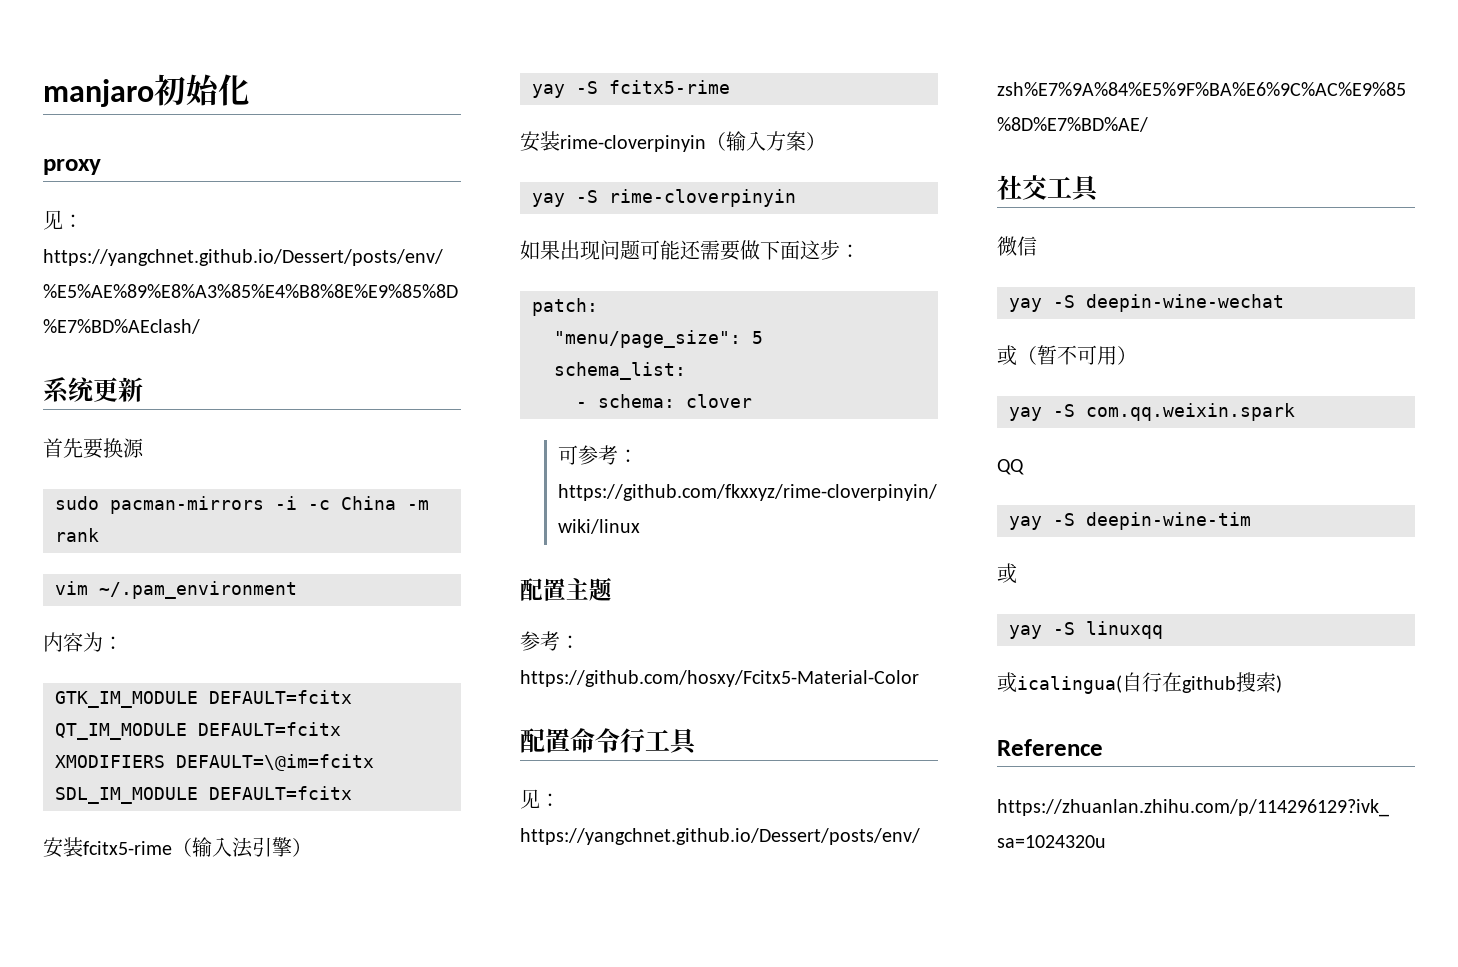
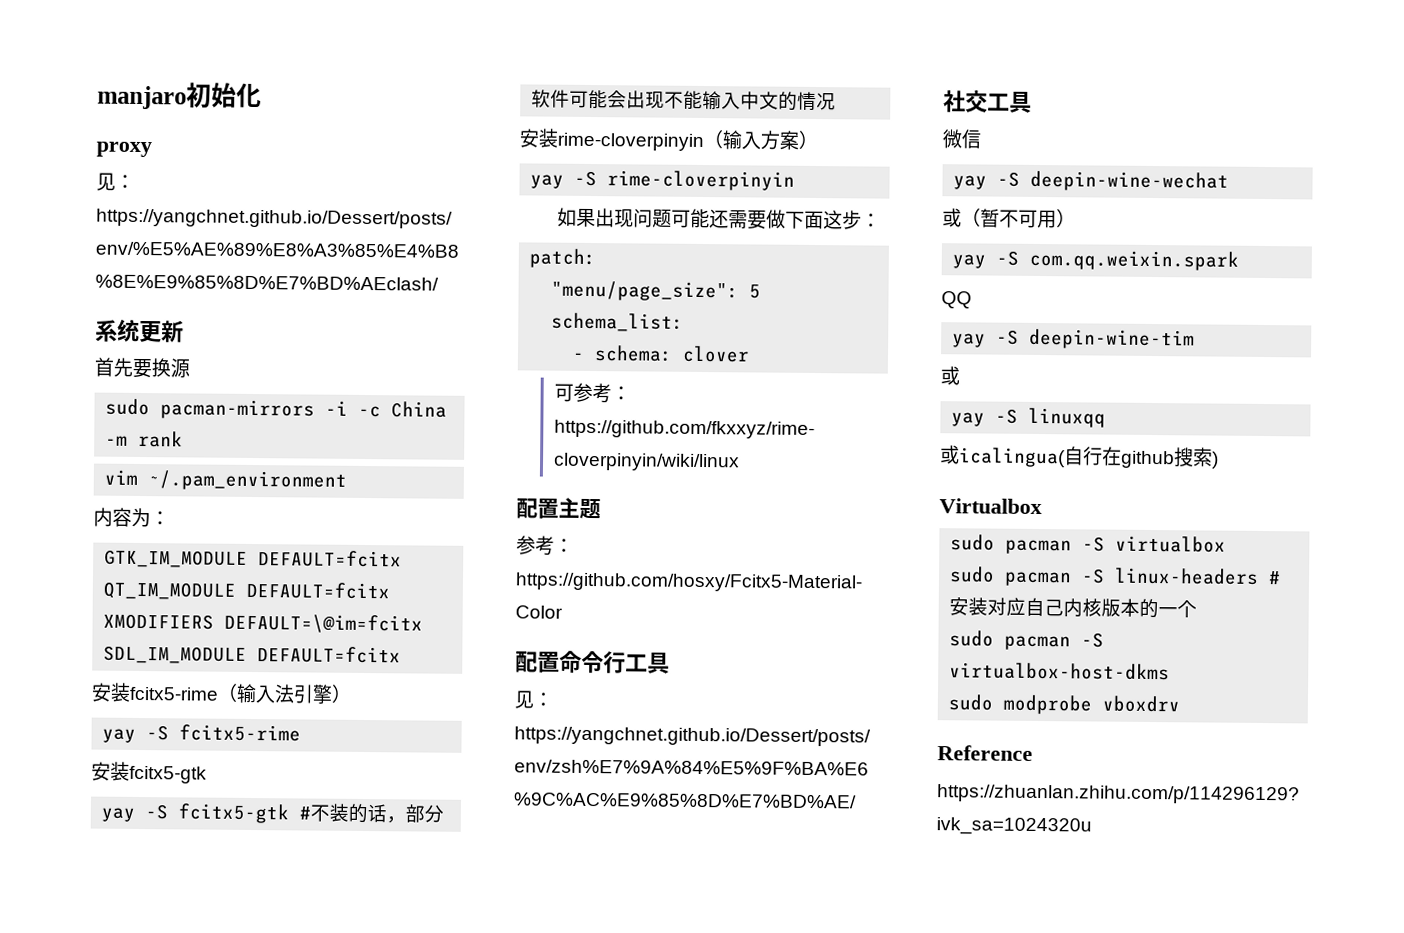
(730, 87) none -> [91,761,207,784] [101,803,445,824] [531,89,837,112] // 安装fcitx5-gtk // yay -S fcitx5-gtk #不装的话，部分软件可能会出现不能输入中文的情况
(1282, 684) none -> [939,498,1042,515] [950,534,1227,555] [949,566,1282,587] [949,597,1198,619] [949,630,1105,651] [949,662,1171,681] [948,694,1181,715] // Virtualbox // sudo pacman -S virtualbox // sudo pacman -S linux-headers #安装对应自己内核版本的一个 // sudo pacman -S virtualbox-host-dkms // sudo modprobe vboxdrv

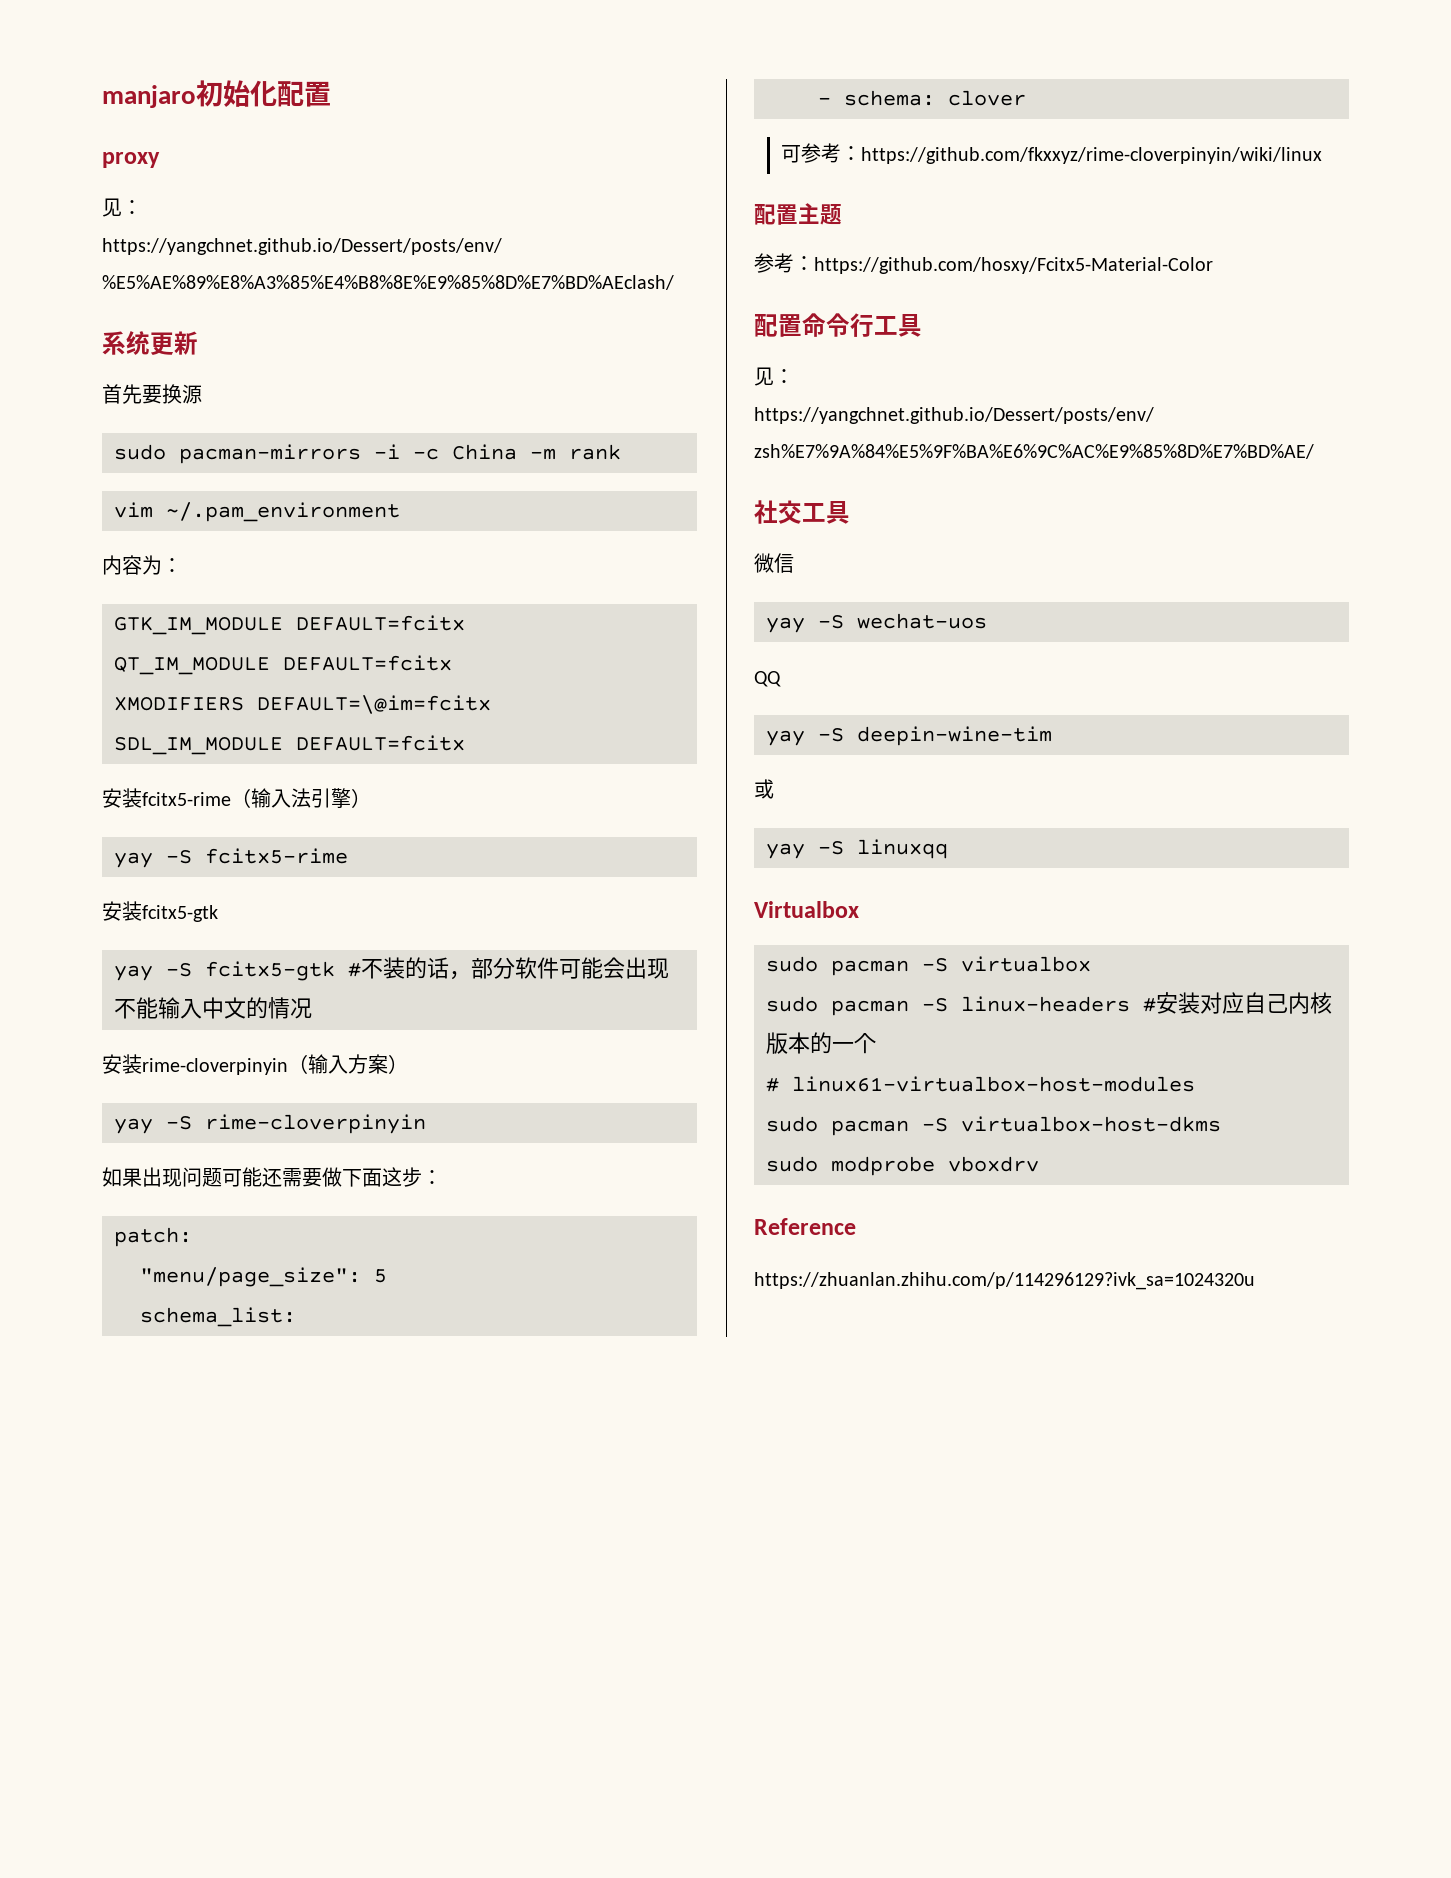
(262, 95) none -> [277,81,331,107] 配置
[1030,170,1230,192] [942,208,1076,229] [952,249,1240,271] deepin-wine-wechat // 或（暂不可用） // yay -S com.qq.weixin.spark -> [857,613,987,629] wechat-uos
[940,445,1219,469] // 或icalingua(自行在github搜索) -> (948, 849) none
(1198, 609) none -> [766,1076,1195,1092] // # linux61-virtualbox-host-modules

